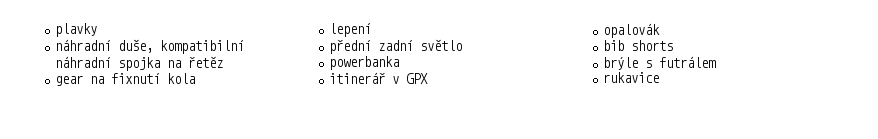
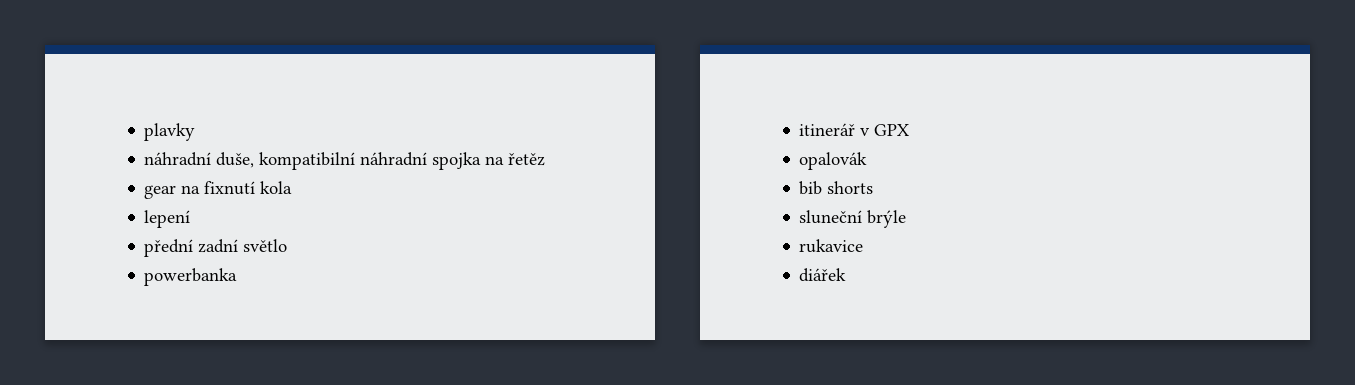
(674, 45) none -> [799,210,863,224] sluneční
[645,56,717,68] s futrálem -> (907, 219) none
(660, 77) none -> [799,268,847,282] // diářek

